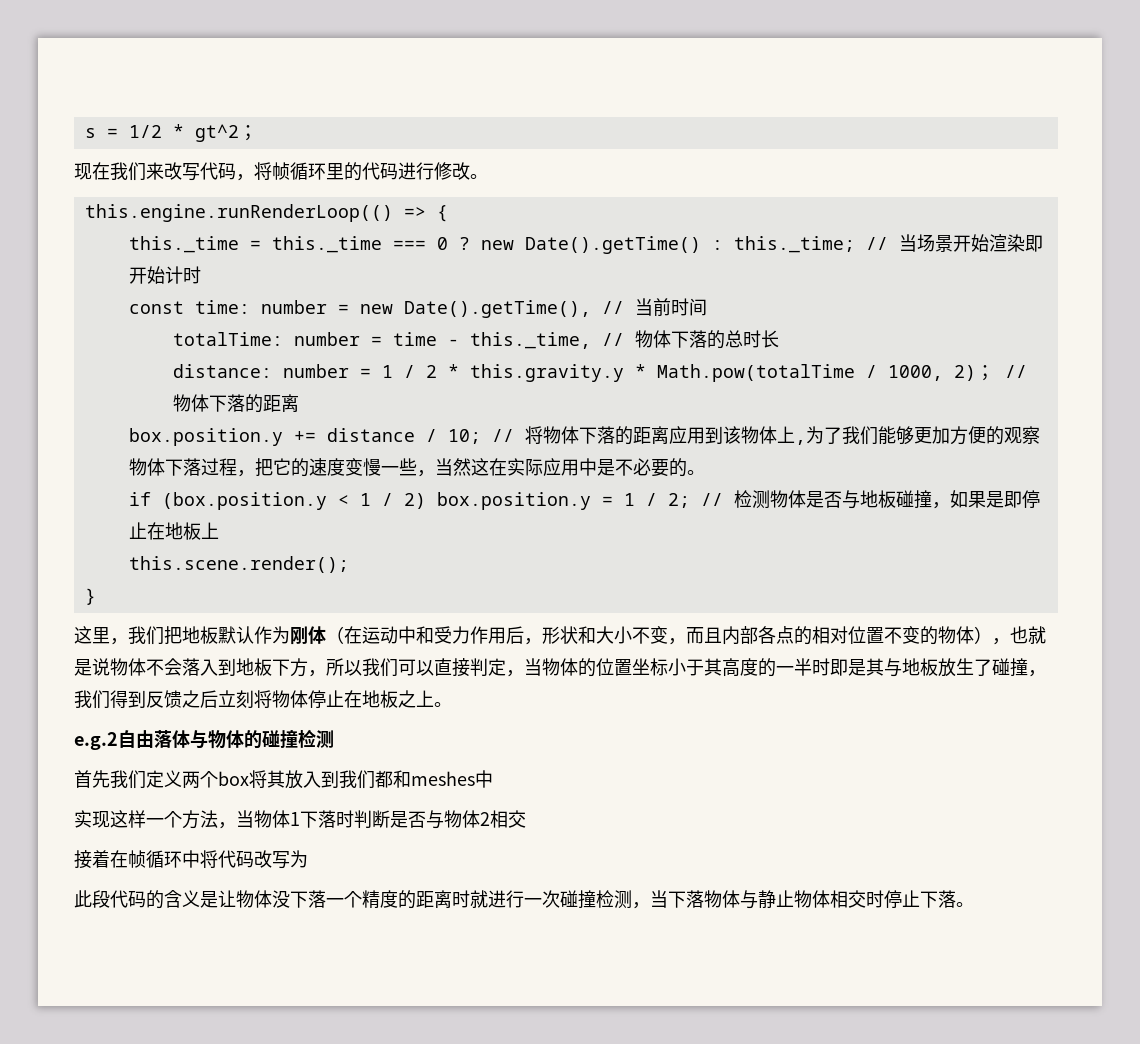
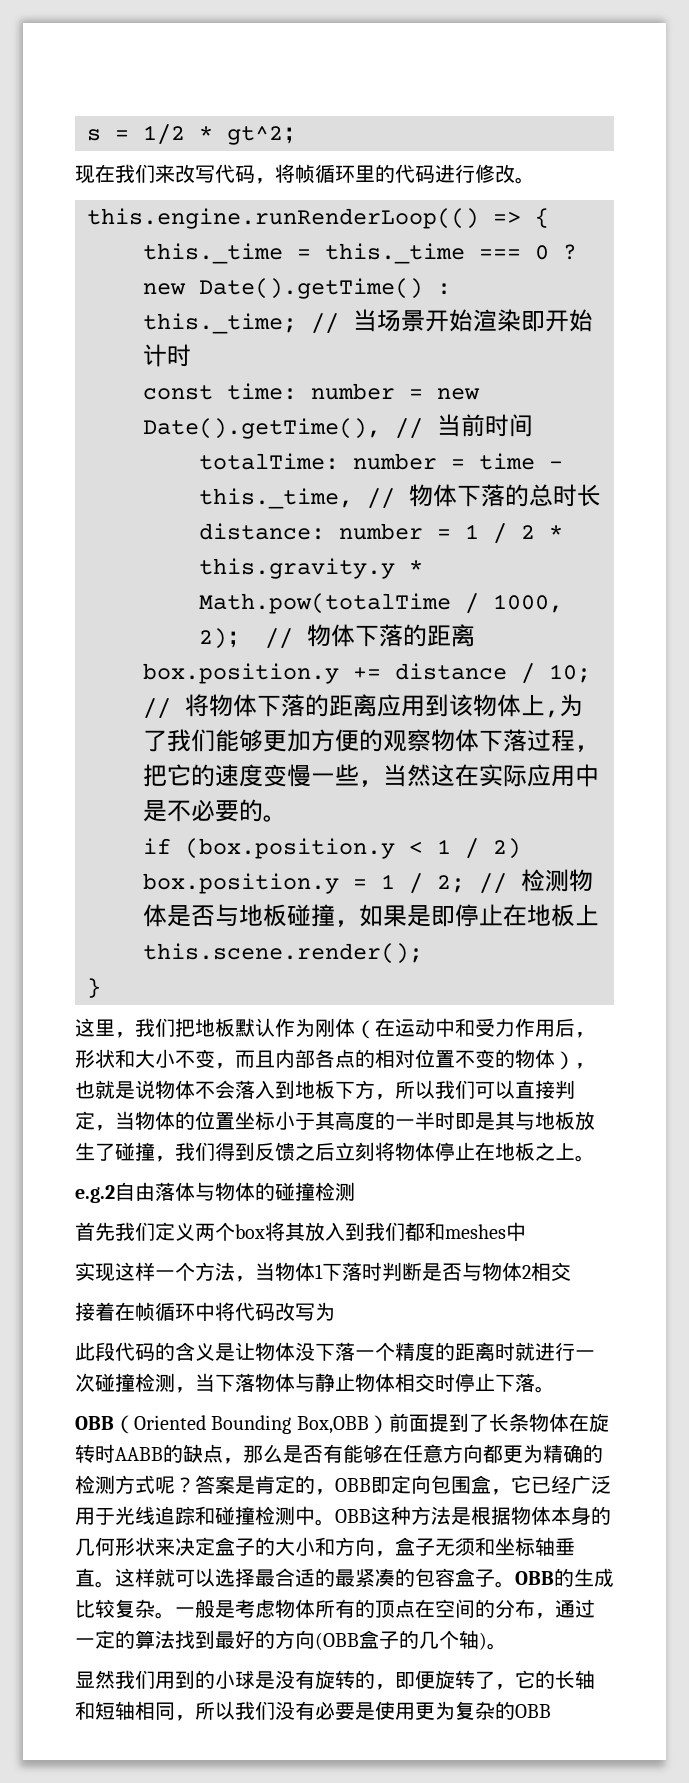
(974, 904) none -> [75,1413,609,1434] [75,1444,603,1464] [75,1475,611,1495] [75,1506,611,1526] [75,1537,575,1557] [75,1568,614,1588] [75,1599,595,1619] [75,1630,507,1650] [75,1670,595,1690] [75,1701,551,1721] // OBB（Oriented Bounding Box,OBB）前面提到了长条物体在旋转时AABB的缺点，那么是否有能够在任意方向都更为精确的检测方式呢？答案是肯定的，OBB即定向包围盒，它已经广泛用于光线追踪和碰撞检测中。OBB这种方法是根据物体本身的几何形状来决定盒子的大小和方向，盒子无须和坐标轴垂直。这样就可以选择最合适的最紧凑的包容盒子。OBB的生成比较复杂。一般是考虑物体所有的顶点在空间的分布，通过一定的算法找到最好的方向(OBB盒子的几个轴)。 // 显然我们用到的小球是没有旋转的，即便旋转了，它的长轴和短轴相同，所以我们没有必要是使用更为复杂的OBB

